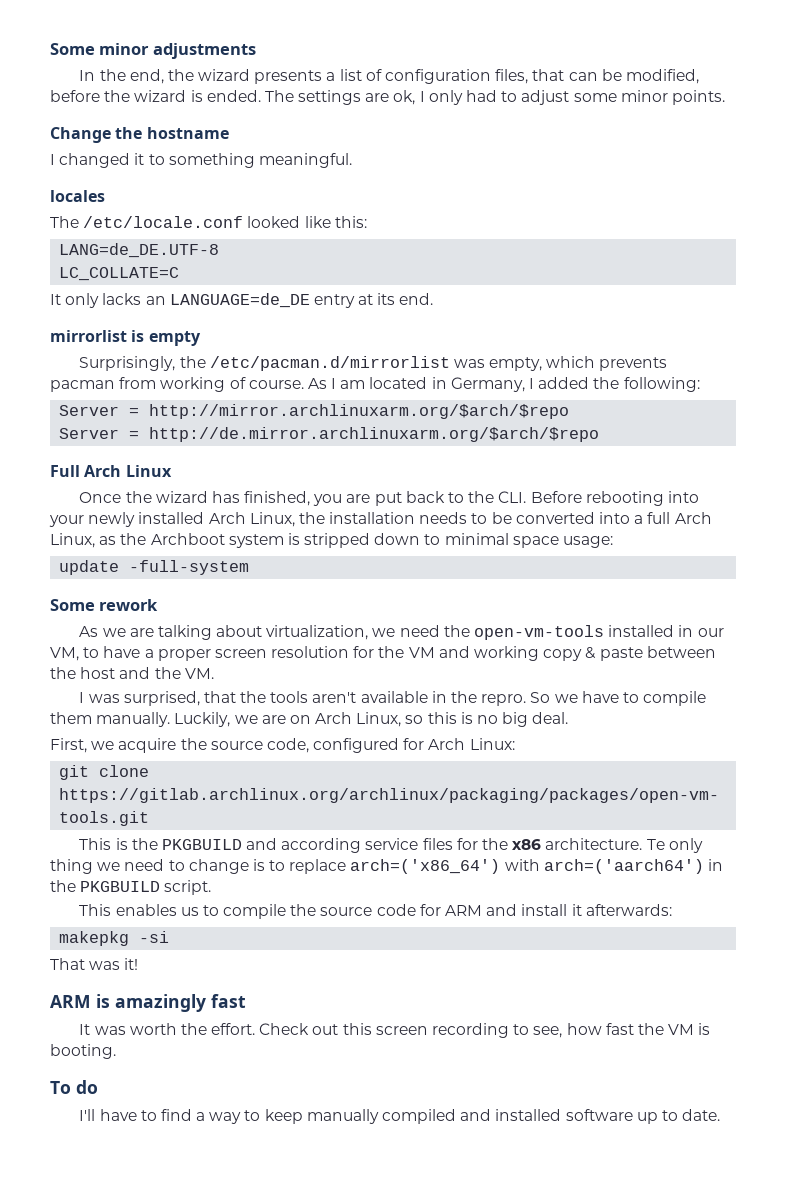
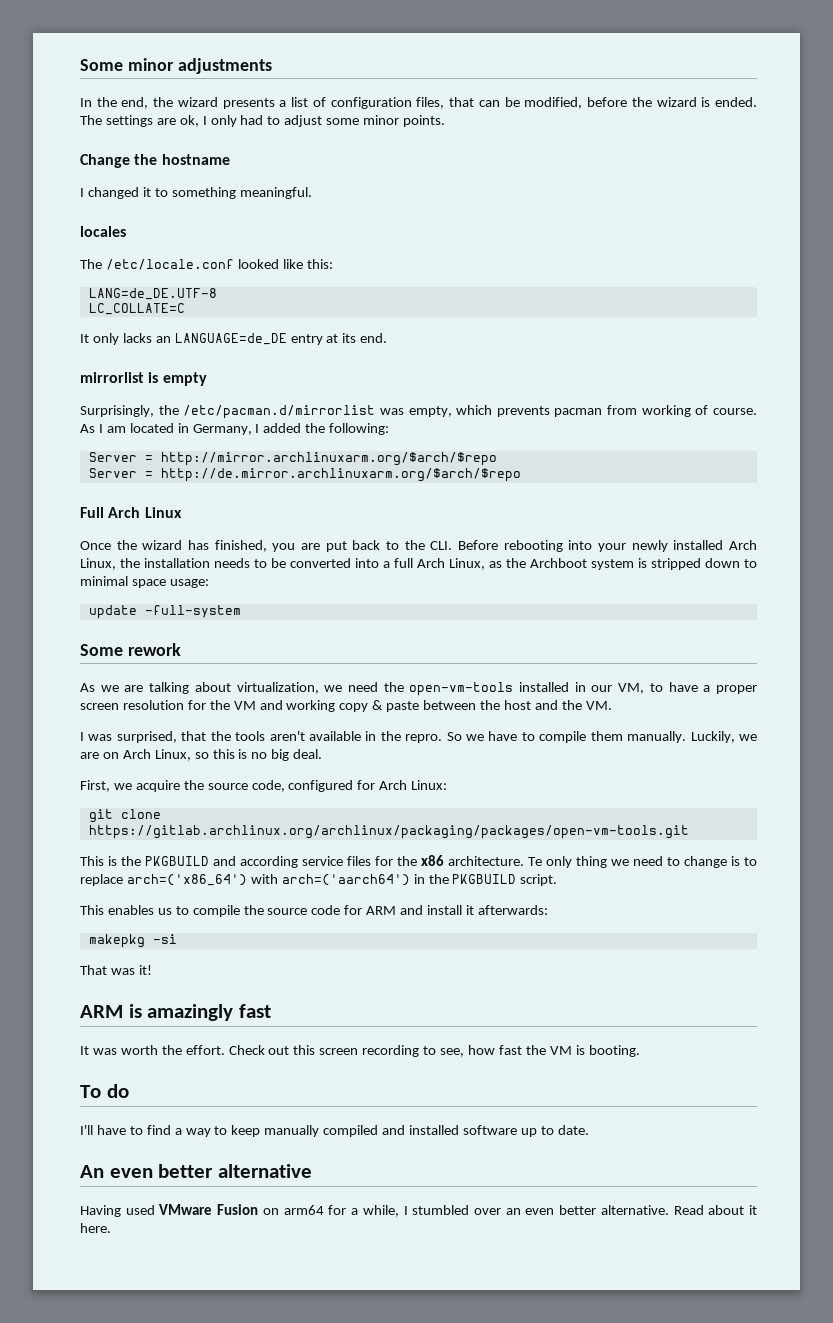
(721, 1115) none -> [80,1164,312,1178] [80,1204,757,1217] [80,1223,111,1233] // An even better alternative // Having used VMware Fusion on arm64 for a while, I stumbled over an even better alternative. Read about it here.

